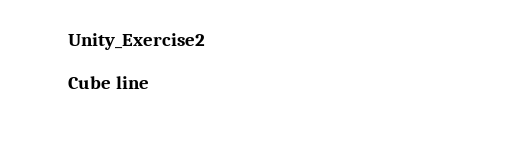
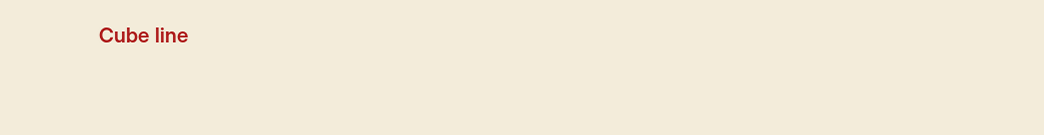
[68,33,205,50] Unity_Exercise2 // -> (98, 35) none

